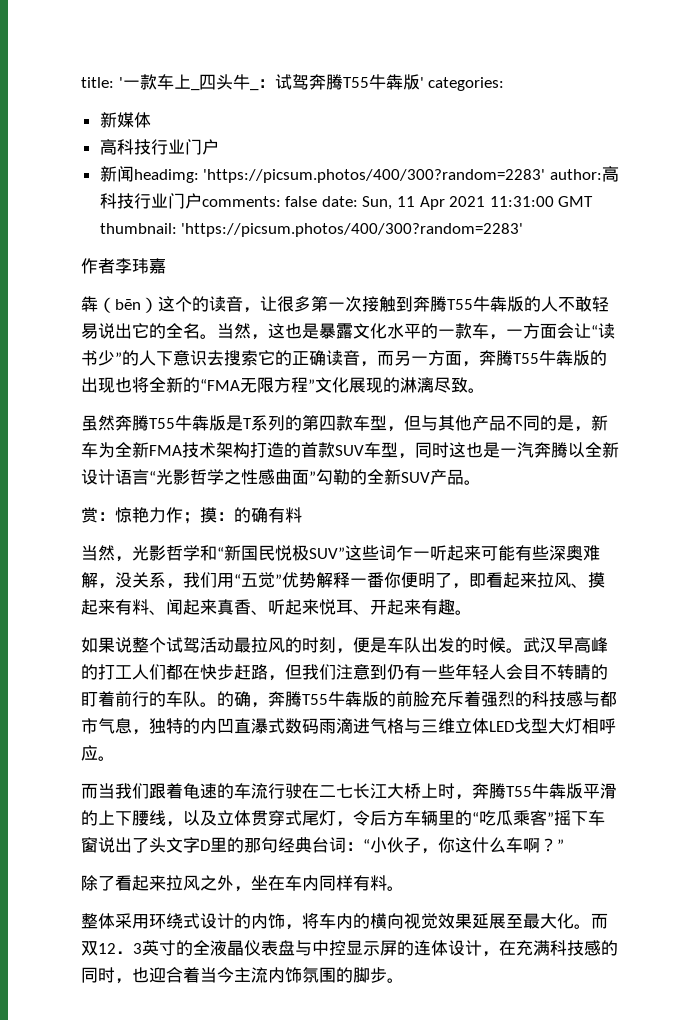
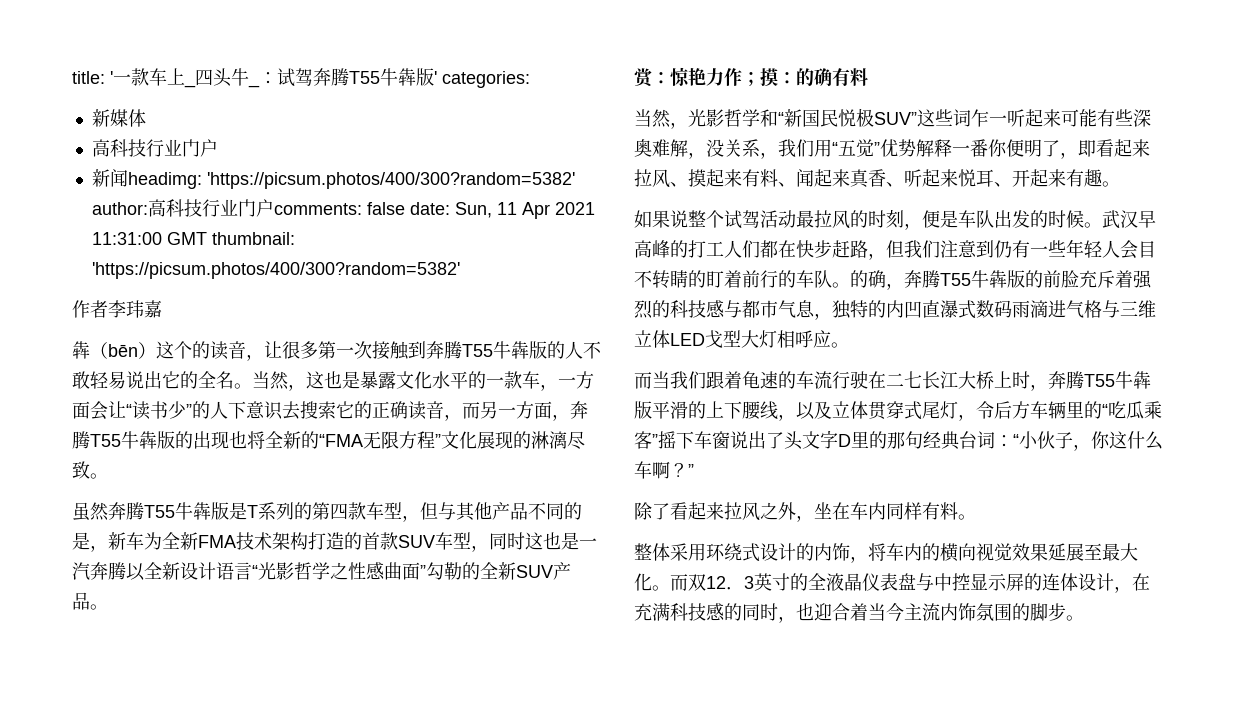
[203,169,546,183] 'https://picsum.photos/400/300?random=2283' -> [206,172,575,189] 'https://picsum.photos/400/300?random=5382'
[181,223,524,237] 'https://picsum.photos/400/300?random=2283' -> [91,262,460,279] 'https://picsum.photos/400/300?random=5382'

